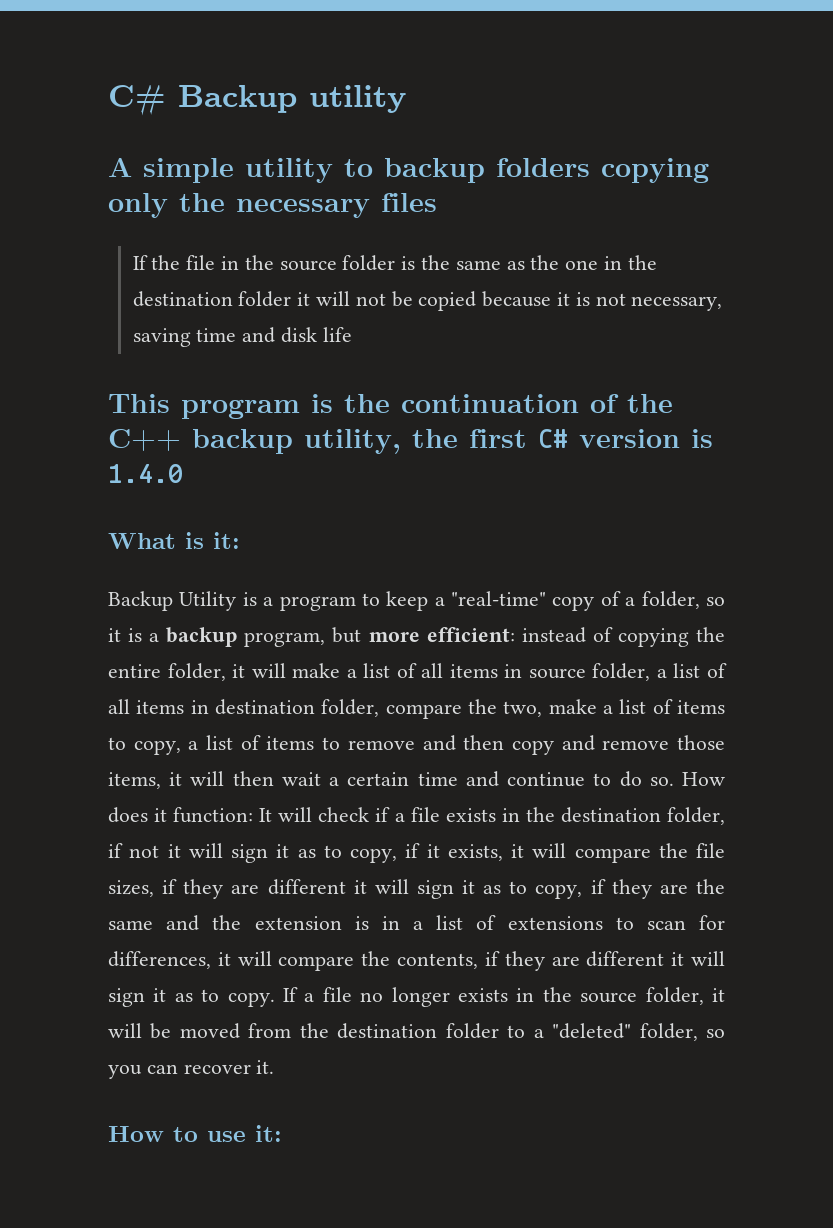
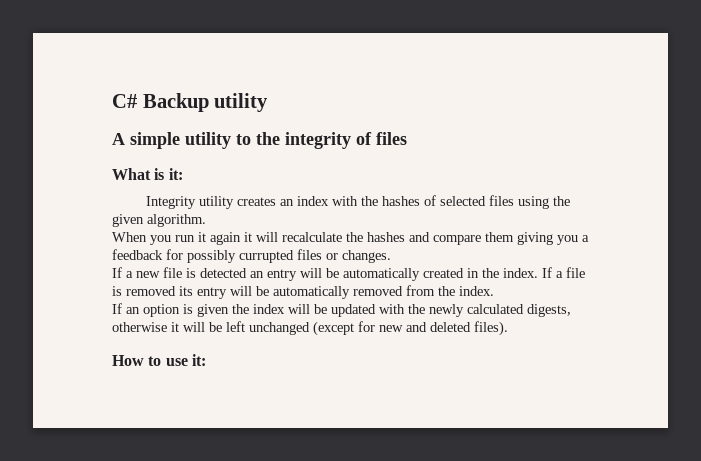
[384,158,709,183] [108,193,437,218] [132,255,657,271] [132,291,723,311] [132,327,352,347] [108,394,673,419] [108,429,713,454] [108,464,183,483] [108,532,240,549] [108,591,725,611] [108,627,725,647] [108,663,727,681] [108,699,725,719] [108,735,725,755] [108,771,725,789] [108,807,726,825] [108,843,725,863] [108,879,725,899] [108,915,725,931] [108,951,725,971] [108,987,725,1007] [108,1023,725,1041] [108,1060,275,1079] backup folders copying only the necessary files // If the file in the source folder is the same as the one in the destination folder it will not be copied because it is not necessary, saving time and disk life // This program is the continuation of the C++ backup utility, the first C# version is 1.4.0 // What is it: // Backup Utility is a program to keep a "real-time" copy of a folder, so it is a backup program, but more efficient: instead of copying the entire folder, it will make a list of all items in source folder, a list of all items in destination folder, compare the two, make a list of items to copy, a list of items to remove and then copy and remove those items, it will then wait a certain time and continue to do so. How does it function: It will check if a file exists in the destination folder, if not it will sign it as to copy, if it exists, it will compare the file sizes, if they are different it will sign it as to copy, if they are the same and the extension is in a list of extensions to scan for differences, it will compare the contents, if they are different it will sign it as to copy. If a file no longer exists in the source folder, it will be moved from the destination folder to a "deleted" folder, so you can recover it. -> [256,132,407,149] [112,168,183,180] [145,195,570,209] [112,214,206,227] [112,232,589,245] [112,249,391,263] [112,267,585,281] [112,285,494,299] [112,303,571,317] [112,321,508,336] the integrity of files // What is it: // Integrity utility creates an index with the hashes of selected files using the given algorithm. // When you run it again it will recalculate the hashes and compare them giving you a feedback for possibly currupted files or changes. // If a new file is detected an entry will be automatically created in the index. If a file is removed its entry will be automatically removed from the index. // If an option is given the index will be updated with the newly calculated digests, otherwise it will be left unchanged (except for new and deleted files).

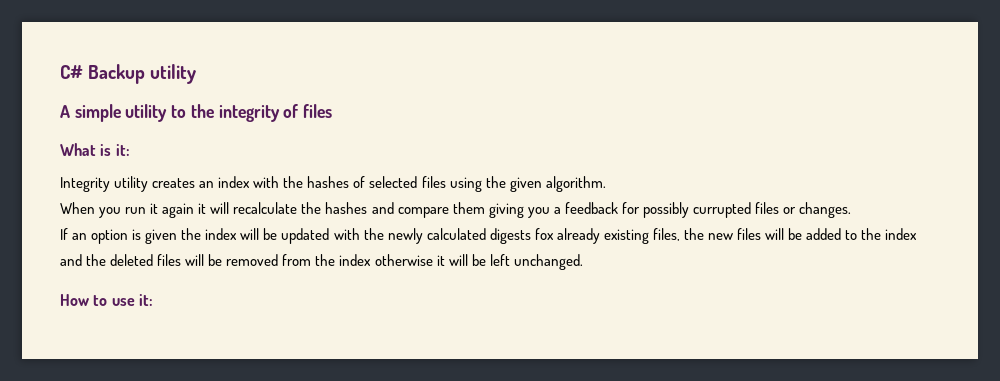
[112,267,585,281] [112,285,494,299] // If a new file is detected an entry will be automatically created in the index. If a file is removed its entry will be automatically removed from the index. -> (852, 210) none
[527,304,571,317] digests, -> [489,228,918,244] [60,254,372,266] digests fox already existing files, the new files will be added to the index and the deleted files will be removed from the index
[249,321,508,336] unchanged (except for new and deleted files). -> [513,254,583,270] unchanged.

